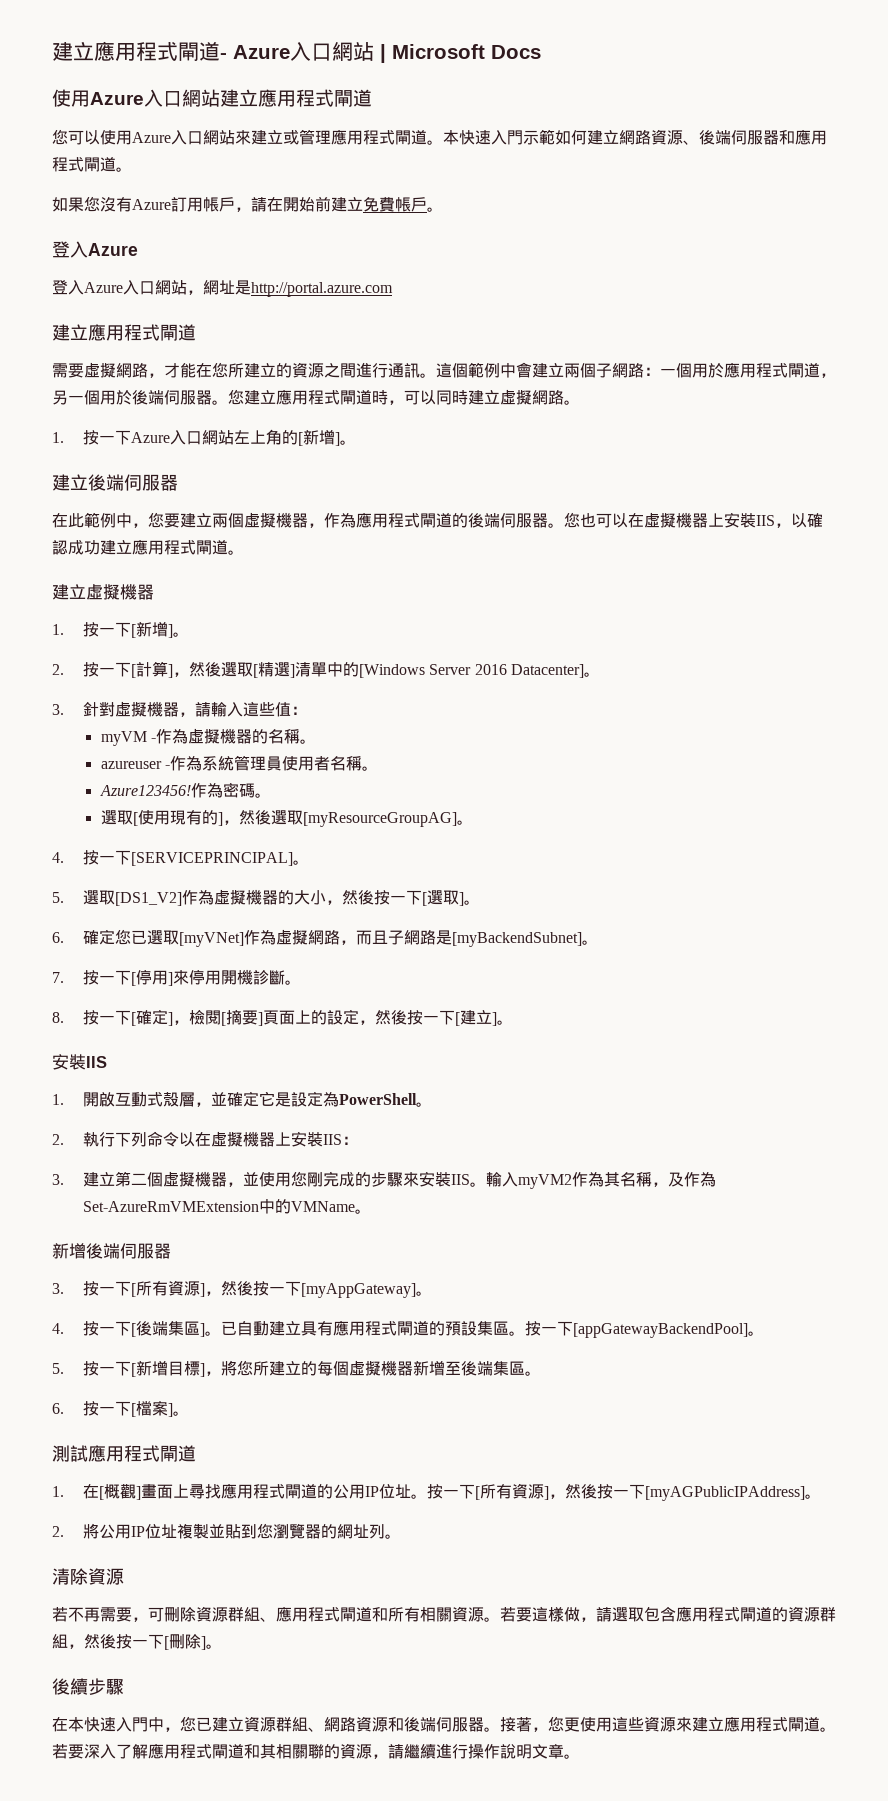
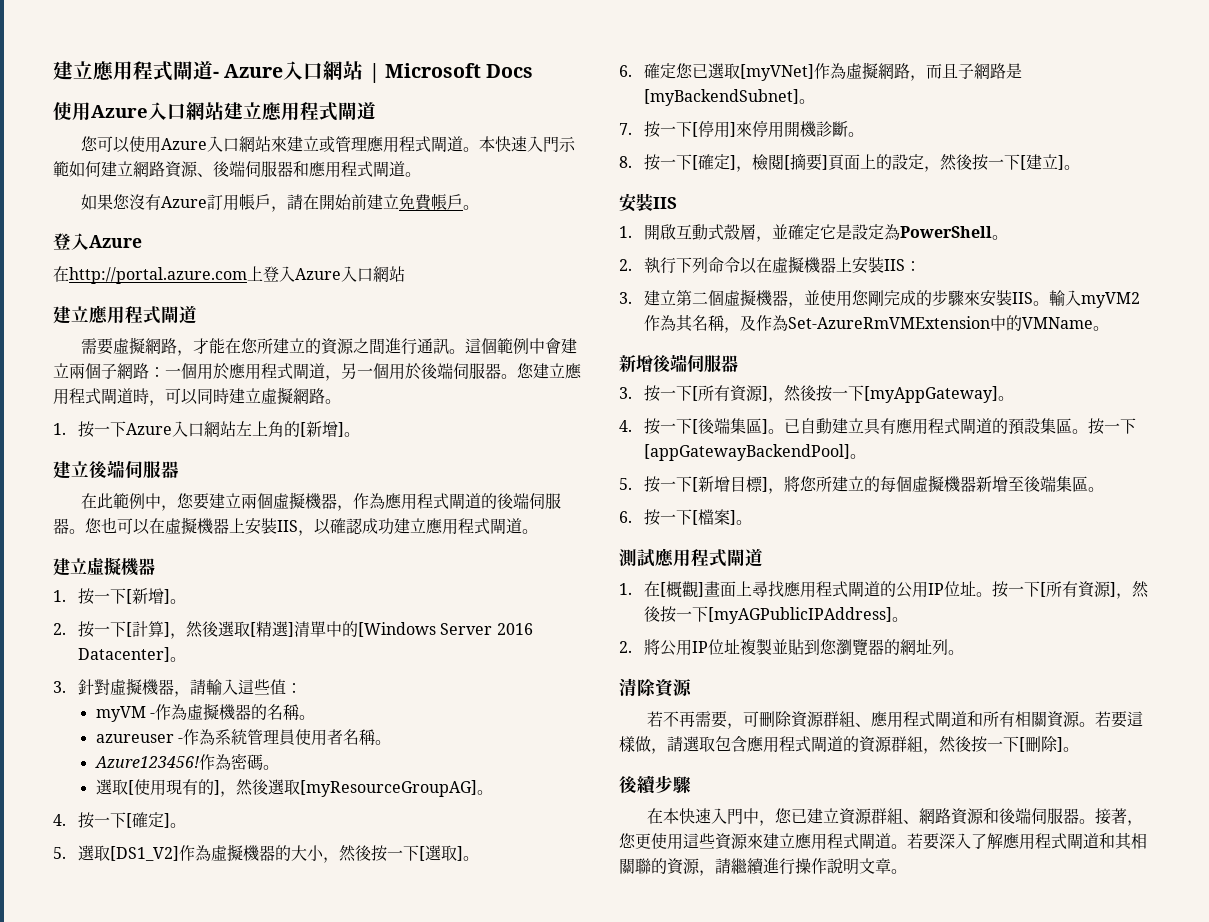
(138, 249) none -> [53,266,263,284] 在http://portal.azure.com上
[187,280,393,297] ，網址是http://portal.azure.com -> (405, 274) none
[131,852,294,866] [SERVICEPRINCIPAL] -> [126,812,171,828] [確定]

